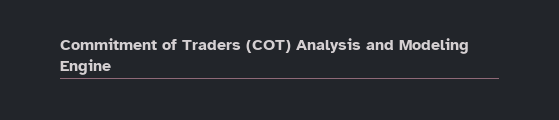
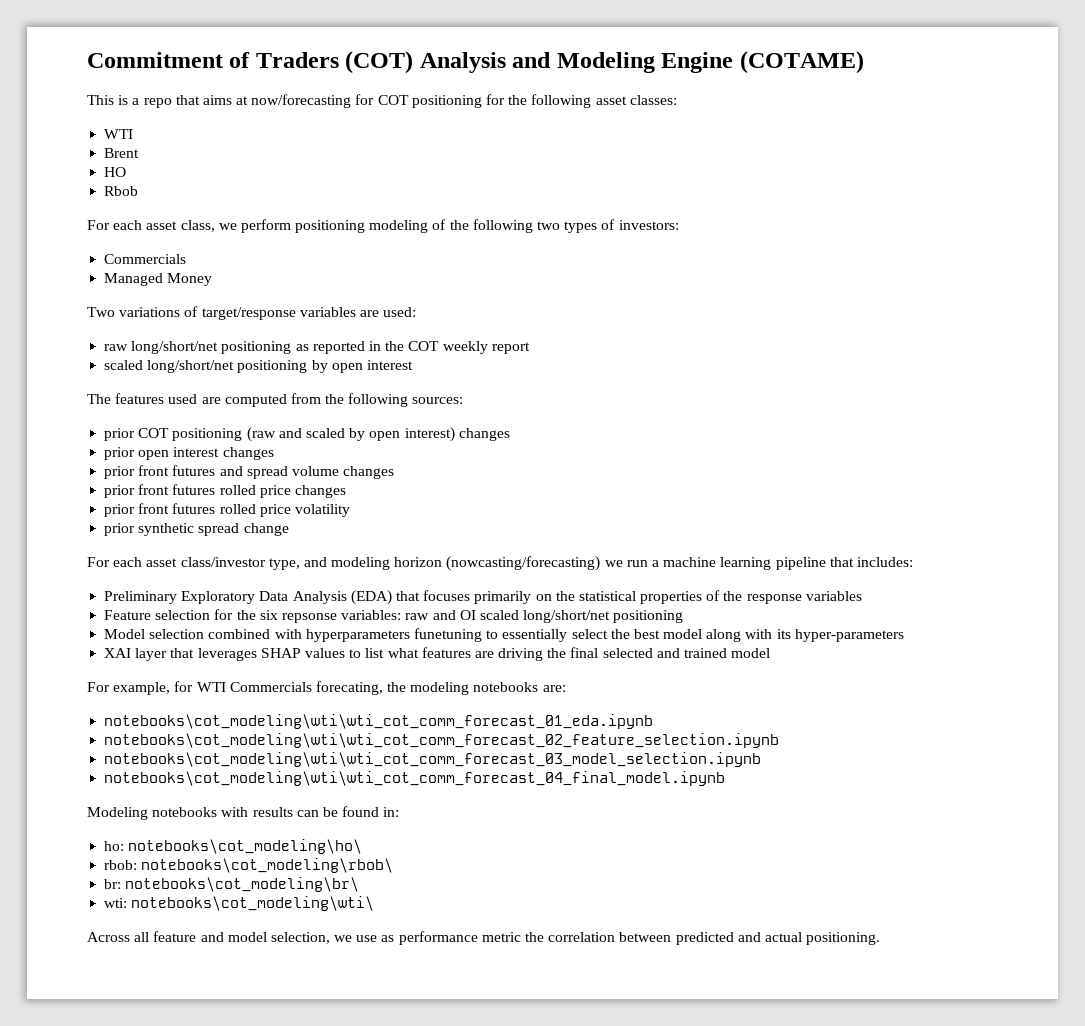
(111, 67) none -> [739,51,864,74] [87,94,677,108] [104,129,134,139] [104,148,140,158] [104,167,127,177] [104,186,139,196] [87,219,679,233] [104,254,187,264] [104,273,213,286] [87,306,417,320] [104,341,530,354] [104,360,413,373] [87,393,464,407] [104,427,510,442] [104,447,274,460] [104,465,395,479] [104,484,346,498] [104,503,350,517] [104,523,289,536] [87,556,913,571] [104,590,862,605] [104,609,684,623] [104,628,904,642] [104,647,771,661] [87,681,566,695] [104,714,654,729] [104,733,780,748] [104,752,762,767] [104,771,726,786] [87,806,400,820] [104,839,363,854] [104,858,394,873] [104,877,360,892] [104,896,375,911] [87,931,881,945] (COTAME) // This is a repo that aims at now/forecasting for COT positioning for the following asset classes: // WTI // Brent // HO // Rbob // For each asset class, we perform positioning modeling of the following two types of investors: // Commercials // Managed Money // Two variations of target/response variables are used: // raw long/short/net positioning as reported in the COT weekly report // scaled long/short/net positioning by open interest // The features used are computed from the following sources: // prior COT positioning (raw and scaled by open interest) changes // prior open interest changes // prior front futures and spread volume changes // prior front futures rolled price changes // prior front futures rolled price volatility // prior synthetic spread change // For each asset class/investor type, and modeling horizon (nowcasting/forecasting) we run a machine learning pipeline that includes: // Preliminary Exploratory Data Analysis (EDA) that focuses primarily on the statistical properties of the response variables // Feature selection for the six repsonse variables: raw and OI scaled long/short/net positioning // Model selection combined with hyperparameters funetuning to essentially select the best model along with its hyper-parameters // XAI layer that leverages SHAP values to list what features are driving the final selected and trained model // For example, for WTI Commercials forecating, the modeling notebooks are: // notebooks\cot_modeling\wti\wti_cot_comm_forecast_01_eda.ipynb // notebooks\cot_modeling\wti\wti_cot_comm_forecast_02_feature_selection.ipynb // notebooks\cot_modeling\wti\wti_cot_comm_forecast_03_model_selection.ipynb // notebooks\cot_modeling\wti\wti_cot_comm_forecast_04_final_model.ipynb // Modeling notebooks with results can be found in: // ho: notebooks\cot_modeling\ho\ // rbob: notebooks\cot_modeling\rbob\ // br: notebooks\cot_modeling\br\ // wti: notebooks\cot_modeling\wti\ // Across all feature and model selection, we use as performance metric the correlation between predicted and actual positioning.

